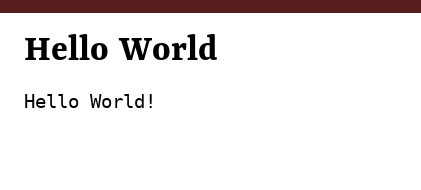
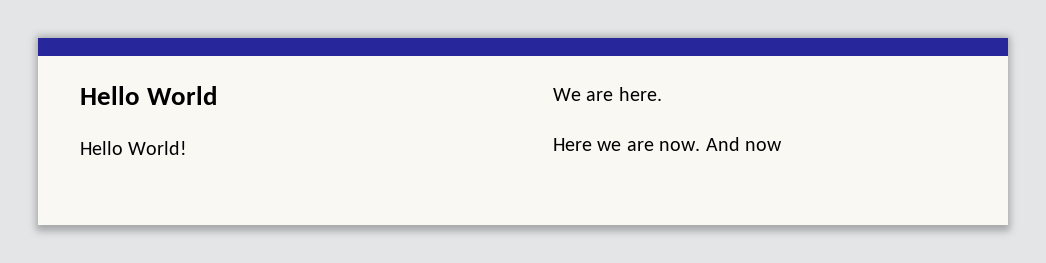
(156, 101) none -> [553,87,662,101] [553,137,782,151] // We are here. // Here we are now. And now

